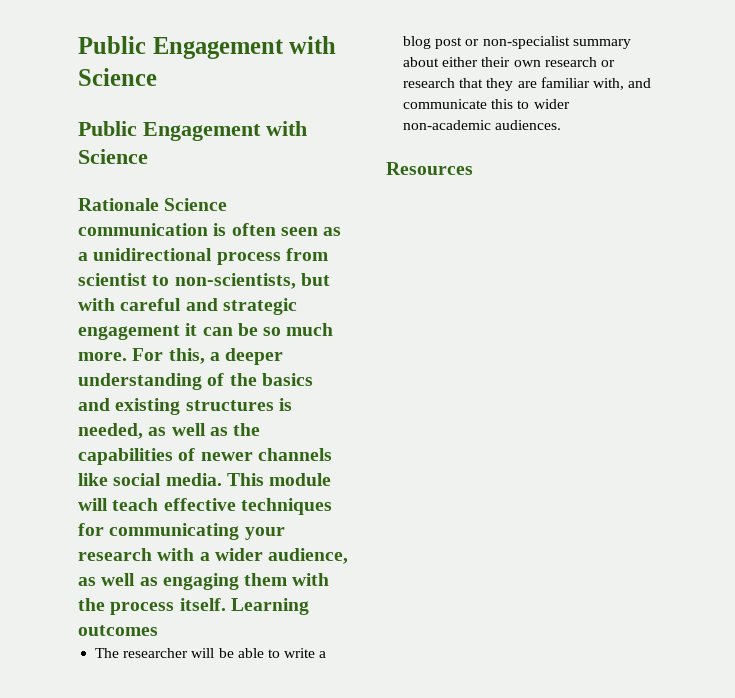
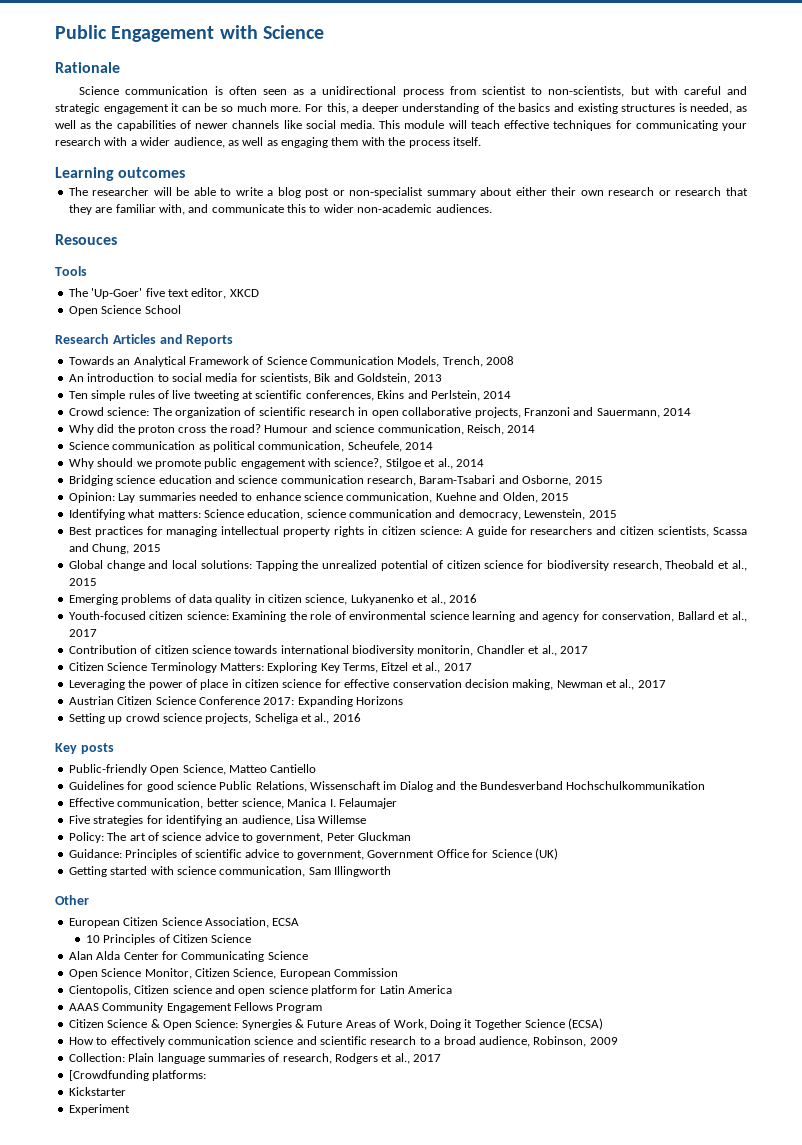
[78,36,337,59] [78,68,157,86] [78,121,307,141] [78,149,148,164] Public Engagement with Science // Public Engagement with Science -> [55,25,324,42] Public Engagement with Science
(159, 204) none -> (120, 67) //
(226, 604) none -> (481, 141) //
[386,162,473,175] Resources -> [55,234,117,245] [55,266,87,276] [68,288,259,299] [68,305,181,316] [55,334,234,346] [68,356,515,367] [68,373,442,384] [68,390,512,401] [68,407,691,418] [68,424,536,435] [68,441,433,452] [68,458,484,469] [68,475,603,486] [68,492,569,503] [68,509,617,520] [68,526,747,537] [68,543,161,554] [68,560,747,571] [68,578,97,586] [68,594,477,605] [68,611,747,622] [68,629,97,637] [68,645,588,656] [68,662,472,673] [68,679,666,690] [68,696,403,707] [68,713,361,724] [55,743,114,754] [68,764,317,775] [68,781,706,792] [68,798,397,809] [68,815,367,826] [68,832,412,843] [68,848,558,860] [68,866,391,877] [55,895,89,905] [68,917,300,928] [85,934,252,945] [68,951,308,962] [68,968,398,979] [68,985,453,996] [68,1002,323,1013] [68,1018,604,1030] [68,1036,618,1047] [68,1053,442,1064] [68,1070,207,1081] [68,1087,126,1096] [68,1104,130,1115] Resouces // Tools // The 'Up-Goer' five text editor, XKCD // Open Science School // Research Articles and Reports // Towards an Analytical Framework of Science Communication Models, Trench, 2008 // An introduction to social media for scientists, Bik and Goldstein, 2013 // Ten simple rules of live tweeting at scientific conferences, Ekins and Perlstein, 2014 // Crowd science: The organization of scientific research in open collaborative projects, Franzoni and Sauermann, 2014 // Why did the proton cross the road? Humour and science communication, Reisch, 2014 // Science communication as political communication, Scheufele, 2014 // Why should we promote public engagement with science?, Stilgoe et al., 2014 // Bridging science education and science communication research, Baram-Tsabari and Osborne, 2015 // Opinion: Lay summaries needed to enhance science communication, Kuehne and Olden, 2015 // Identifying what matters: Science education, science communication and democracy, Lewenstein, 2015 // Best practices for managing intellectual property rights in citizen science: A guide for researchers and citizen scientists, Scassa and Chung, 2015 // Global change and local solutions: Tapping the unrealized potential of citizen science for biodiversity research, Theobald et al., 2015 // Emerging problems of data quality in citizen science, Lukyanenko et al., 2016 // Youth-focused citizen science: Examining the role of environmental science learning and agency for conservation, Ballard et al., 2017 // Contribution of citizen science towards international biodiversity monitorin, Chandler et al., 2017 // Citizen Science Terminology Matters: Exploring Key Terms, Eitzel et al., 2017 // Leveraging the power of place in citizen science for effective conservation decision making, Newman et al., 2017 // Austrian Citizen Science Conference 2017: Expanding Horizons // Setting up crowd science projects, Scheliga et al., 2016 // Key posts // Public-friendly Open Science, Matteo Cantiello // Guidelines for good science Public Relations, Wissenschaft im Dialog and the Bundesverband Hochschulkommunikation // Effective communication, better science, Manica I. Felaumajer // Five strategies for identifying an audience, Lisa Willemse // Policy: The art of science advice to government, Peter Gluckman // Guidance: Principles of scientific advice to government, Government Office for Science (UK) // Getting started with science communication, Sam Illingworth // Other // European Citizen Science Association, ECSA // 10 Principles of Citizen Science // Alan Alda Center for Communicating Science // Open Science Monitor, Citizen Science, European Commission // Cientopolis, Citizen science and open science platform for Latin America // AAAS Community Engagement Fellows Program // Citizen Science & Open Science: Synergies & Future Areas of Work, Doing it Together Science (ECSA) // How to effectively communication science and scientific research to a broad audience, Robinson, 2009 // Collection: Plain language summaries of research, Rodgers et al., 2017 // [Crowdfunding platforms: // Kickstarter // Experiment

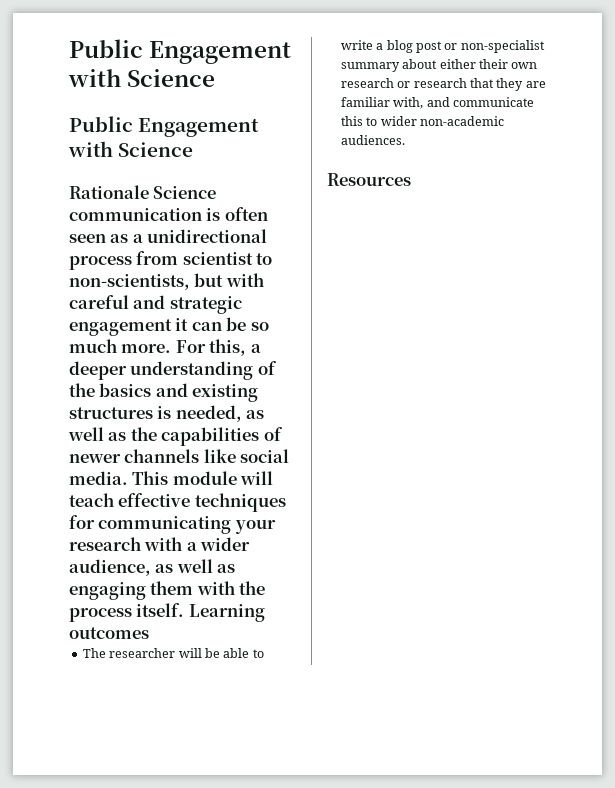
[55,25,324,42] Public Engagement with Science -> [69,39,292,64] [68,69,216,87] [69,116,260,137] [68,141,194,157] Public Engagement with Science // Public Engagement with Science
(120, 67) // -> (149, 192) none
(481, 141) // -> (185, 610) none
[55,234,117,245] [55,266,87,276] [68,288,259,299] [68,305,181,316] [55,334,234,346] [68,356,515,367] [68,373,442,384] [68,390,512,401] [68,407,691,418] [68,424,536,435] [68,441,433,452] [68,458,484,469] [68,475,603,486] [68,492,569,503] [68,509,617,520] [68,526,747,537] [68,543,161,554] [68,560,747,571] [68,578,97,586] [68,594,477,605] [68,611,747,622] [68,629,97,637] [68,645,588,656] [68,662,472,673] [68,679,666,690] [68,696,403,707] [68,713,361,724] [55,743,114,754] [68,764,317,775] [68,781,706,792] [68,798,397,809] [68,815,367,826] [68,832,412,843] [68,848,558,860] [68,866,391,877] [55,895,89,905] [68,917,300,928] [85,934,252,945] [68,951,308,962] [68,968,398,979] [68,985,453,996] [68,1002,323,1013] [68,1018,604,1030] [68,1036,618,1047] [68,1053,442,1064] [68,1070,207,1081] [68,1087,126,1096] [68,1104,130,1115] Resouces // Tools // The 'Up-Goer' five text editor, XKCD // Open Science School // Research Articles and Reports // Towards an Analytical Framework of Science Communication Models, Trench, 2008 // An introduction to social media for scientists, Bik and Goldstein, 2013 // Ten simple rules of live tweeting at scientific conferences, Ekins and Perlstein, 2014 // Crowd science: The organization of scientific research in open collaborative projects, Franzoni and Sauermann, 2014 // Why did the proton cross the road? Humour and science communication, Reisch, 2014 // Science communication as political communication, Scheufele, 2014 // Why should we promote public engagement with science?, Stilgoe et al., 2014 // Bridging science education and science communication research, Baram-Tsabari and Osborne, 2015 // Opinion: Lay summaries needed to enhance science communication, Kuehne and Olden, 2015 // Identifying what matters: Science education, science communication and democracy, Lewenstein, 2015 // Best practices for managing intellectual property rights in citizen science: A guide for researchers and citizen scientists, Scassa and Chung, 2015 // Global change and local solutions: Tapping the unrealized potential of citizen science for biodiversity research, Theobald et al., 2015 // Emerging problems of data quality in citizen science, Lukyanenko et al., 2016 // Youth-focused citizen science: Examining the role of environmental science learning and agency for conservation, Ballard et al., 2017 // Contribution of citizen science towards international biodiversity monitorin, Chandler et al., 2017 // Citizen Science Terminology Matters: Exploring Key Terms, Eitzel et al., 2017 // Leveraging the power of place in citizen science for effective conservation decision making, Newman et al., 2017 // Austrian Citizen Science Conference 2017: Expanding Horizons // Setting up crowd science projects, Scheliga et al., 2016 // Key posts // Public-friendly Open Science, Matteo Cantiello // Guidelines for good science Public Relations, Wissenschaft im Dialog and the Bundesverband Hochschulkommunikation // Effective communication, better science, Manica I. Felaumajer // Five strategies for identifying an audience, Lisa Willemse // Policy: The art of science advice to government, Peter Gluckman // Guidance: Principles of scientific advice to government, Government Office for Science (UK) // Getting started with science communication, Sam Illingworth // Other // European Citizen Science Association, ECSA // 10 Principles of Citizen Science // Alan Alda Center for Communicating Science // Open Science Monitor, Citizen Science, European Commission // Cientopolis, Citizen science and open science platform for Latin America // AAAS Community Engagement Fellows Program // Citizen Science & Open Science: Synergies & Future Areas of Work, Doing it Together Science (ECSA) // How to effectively communication science and scientific research to a broad audience, Robinson, 2009 // Collection: Plain language summaries of research, Rodgers et al., 2017 // [Crowdfunding platforms: // Kickstarter // Experiment -> [327,173,411,186] Resources

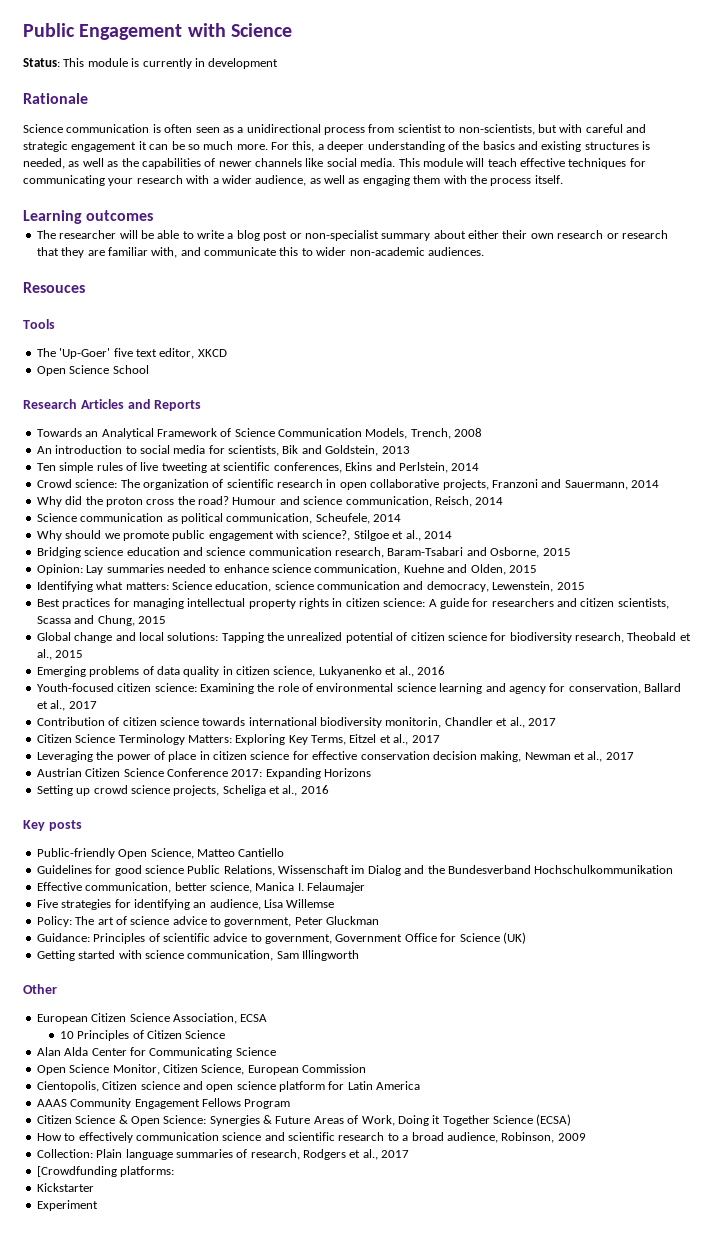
[69,39,292,64] [68,69,216,87] [69,116,260,137] [68,141,194,157] Public Engagement with Science // Public Engagement with Science -> [23,23,292,40] [23,58,279,69] Public Engagement with Science // Status: This module is currently in development
(149, 192) none -> (88, 98) //
(185, 610) none -> (563, 179) //
[327,173,411,186] Resources -> [23,282,85,293] [23,319,55,329] [36,348,227,359] [36,365,149,376] [23,399,202,411] [36,428,483,439] [36,445,410,456] [36,462,480,473] [36,479,659,490] [36,496,504,507] [36,513,401,524] [36,530,452,541] [36,547,571,558] [36,564,537,575] [36,581,585,592] [36,598,669,609] [36,615,166,626] [36,632,691,643] [36,649,84,660] [36,666,445,677] [36,683,681,694] [36,700,97,711] [36,717,556,728] [36,734,440,745] [36,751,634,762] [36,768,371,779] [36,785,329,796] [23,820,82,831] [36,848,285,859] [36,865,674,876] [36,882,365,893] [36,899,335,910] [36,916,380,927] [36,932,526,944] [36,950,359,961] [23,984,57,994] [36,1013,268,1024] [59,1030,226,1041] [36,1047,276,1058] [36,1064,366,1075] [36,1081,421,1092] [36,1098,291,1109] [36,1114,572,1126] [36,1132,586,1143] [36,1149,410,1160] [36,1166,175,1177] [36,1183,94,1192] [36,1200,98,1211] Resouces // Tools // The 'Up-Goer' five text editor, XKCD // Open Science School // Research Articles and Reports // Towards an Analytical Framework of Science Communication Models, Trench, 2008 // An introduction to social media for scientists, Bik and Goldstein, 2013 // Ten simple rules of live tweeting at scientific conferences, Ekins and Perlstein, 2014 // Crowd science: The organization of scientific research in open collaborative projects, Franzoni and Sauermann, 2014 // Why did the proton cross the road? Humour and science communication, Reisch, 2014 // Science communication as political communication, Scheufele, 2014 // Why should we promote public engagement with science?, Stilgoe et al., 2014 // Bridging science education and science communication research, Baram-Tsabari and Osborne, 2015 // Opinion: Lay summaries needed to enhance science communication, Kuehne and Olden, 2015 // Identifying what matters: Science education, science communication and democracy, Lewenstein, 2015 // Best practices for managing intellectual property rights in citizen science: A guide for researchers and citizen scientists, Scassa and Chung, 2015 // Global change and local solutions: Tapping the unrealized potential of citizen science for biodiversity research, Theobald et al., 2015 // Emerging problems of data quality in citizen science, Lukyanenko et al., 2016 // Youth-focused citizen science: Examining the role of environmental science learning and agency for conservation, Ballard et al., 2017 // Contribution of citizen science towards international biodiversity monitorin, Chandler et al., 2017 // Citizen Science Terminology Matters: Exploring Key Terms, Eitzel et al., 2017 // Leveraging the power of place in citizen science for effective conservation decision making, Newman et al., 2017 // Austrian Citizen Science Conference 2017: Expanding Horizons // Setting up crowd science projects, Scheliga et al., 2016 // Key posts // Public-friendly Open Science, Matteo Cantiello // Guidelines for good science Public Relations, Wissenschaft im Dialog and the Bundesverband Hochschulkommunikation // Effective communication, better science, Manica I. Felaumajer // Five strategies for identifying an audience, Lisa Willemse // Policy: The art of science advice to government, Peter Gluckman // Guidance: Principles of scientific advice to government, Government Office for Science (UK) // Getting started with science communication, Sam Illingworth // Other // European Citizen Science Association, ECSA // 10 Principles of Citizen Science // Alan Alda Center for Communicating Science // Open Science Monitor, Citizen Science, European Commission // Cientopolis, Citizen science and open science platform for Latin America // AAAS Community Engagement Fellows Program // Citizen Science & Open Science: Synergies & Future Areas of Work, Doing it Together Science (ECSA) // How to effectively communication science and scientific research to a broad audience, Robinson, 2009 // Collection: Plain language summaries of research, Rodgers et al., 2017 // [Crowdfunding platforms: // Kickstarter // Experiment

